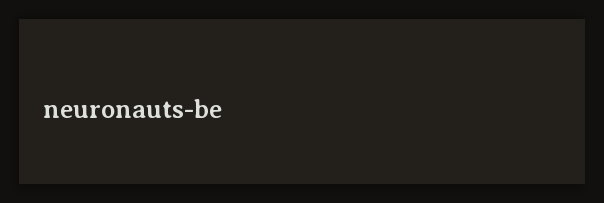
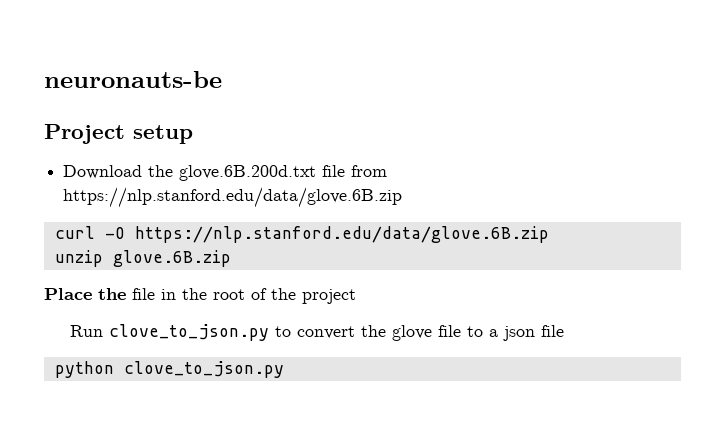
(222, 108) none -> [44,124,193,144] [63,165,388,181] [63,187,403,208] [54,226,549,243] [54,250,231,267] [44,288,356,304] [70,324,565,341] [54,361,284,378] // Project setup // Download the glove.6B.200d.txt file from https://nlp.stanford.edu/data/glove.6B.zip // curl -O https://nlp.stanford.edu/data/glove.6B.zip // unzip glove.6B.zip // Place the file in the root of the project // Run clove_to_json.py to convert the glove file to a json file // python clove_to_json.py

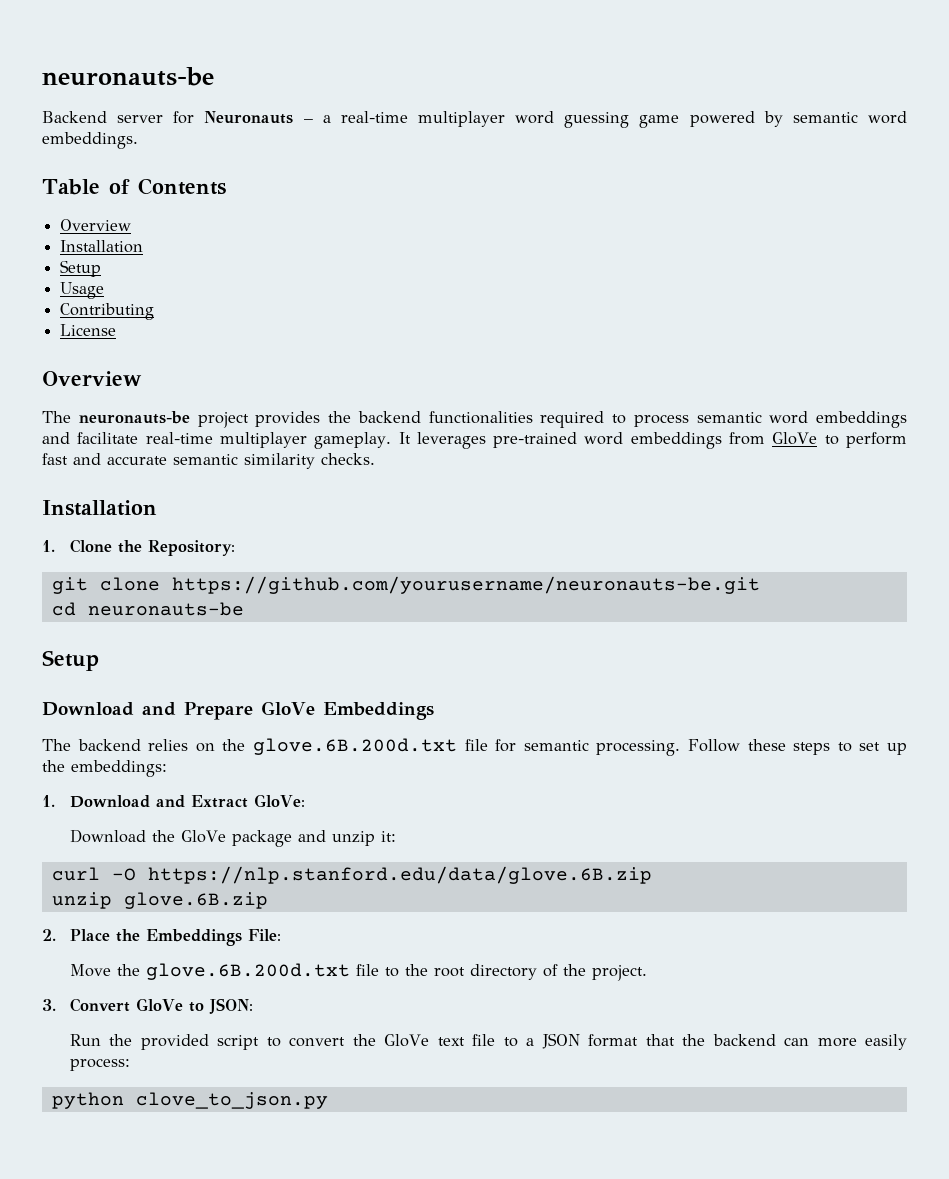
[44,71,222,88] [44,124,193,144] [63,165,388,181] [63,187,403,208] neuronauts-be // Project setup // Download the glove.6B.200d.txt file from https://nlp.stanford.edu/data/glove.6B.zip -> [42,67,214,86] [42,111,907,128] [42,132,138,149] [42,178,226,195] [60,219,132,231] [60,240,144,253] [60,260,102,277] [60,282,105,299] [60,303,155,320] [60,324,117,336] [42,371,142,386] [42,411,907,428] [42,432,908,449] [42,453,375,469] [42,500,157,516] [42,539,235,556] [51,576,760,594] [51,602,244,616] [42,650,99,671] [42,701,434,720] [42,738,908,756] [42,760,167,777] [42,794,305,808] [69,829,396,847] neuronauts-be // Backend server for Neuronauts – a real-time multiplayer word guessing game powered by semantic word embeddings. // Table of Contents // Overview // Installation // Setup // Usage // Contributing // License // Overview // The neuronauts-be project provides the backend functionalities required to process semantic word embeddings and facilitate real-time multiplayer gameplay. It leverages pre-trained word embeddings from GloVe to perform fast and accurate semantic similarity checks. // Installation // 1. Clone the Repository: // git clone https://github.com/yourusername/neuronauts-be.git // cd neuronauts-be // Setup // Download and Prepare GloVe Embeddings // The backend relies on the glove.6B.200d.txt file for semantic processing. Follow these steps to set up the embeddings: // 1. Download and Extract GloVe: // Download the GloVe package and unzip it:
(231, 258) none -> [42,929,56,941] 2.
[132,288,176,300] file in -> [145,929,281,946] [69,963,399,980] Embeddings File: // Move the glove.6B.200d.txt file to
(245, 294) none -> [469,964,537,980] directory
[302,289,356,304] [70,324,270,341] project // Run clove_to_json.py -> [591,965,647,981] [42,998,253,1014] [69,1034,260,1050] project. // 3. Convert GloVe to JSON: // Run the provided script
[392,325,433,341] glove -> [384,1034,465,1047] GloVe text
[503,325,565,341] json file -> [541,1033,908,1050] [69,1058,130,1071] JSON format that the backend can more easily process:

